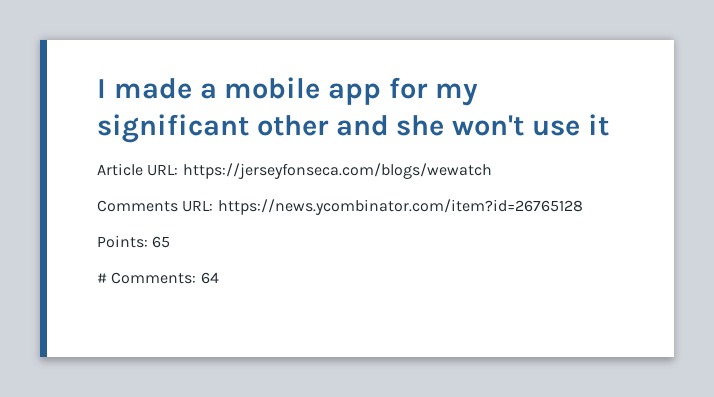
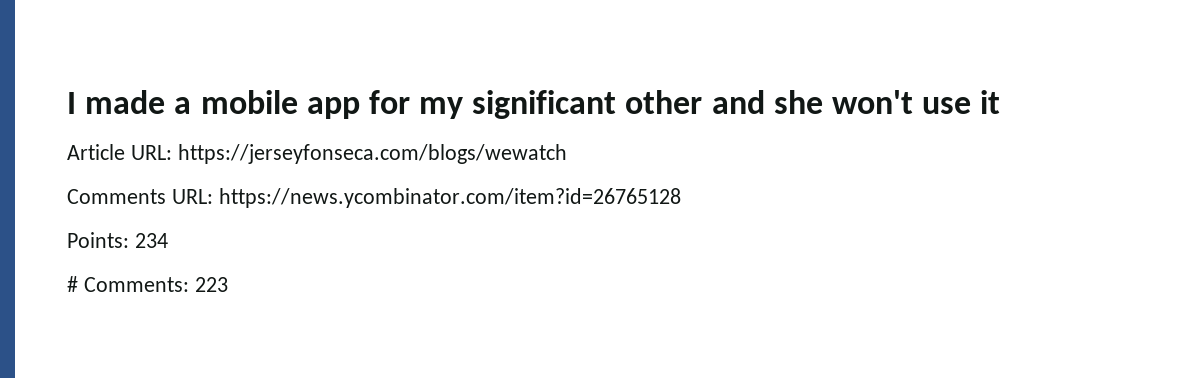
[152,236,171,248] 65 -> [134,233,168,248] 234
[200,272,219,284] 64 -> [194,277,228,292] 223

